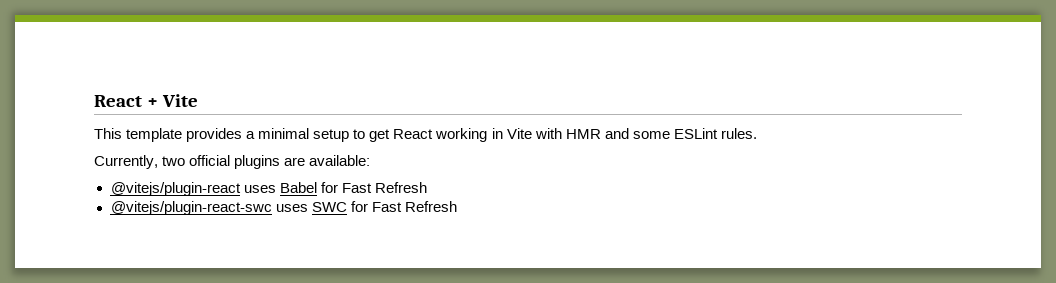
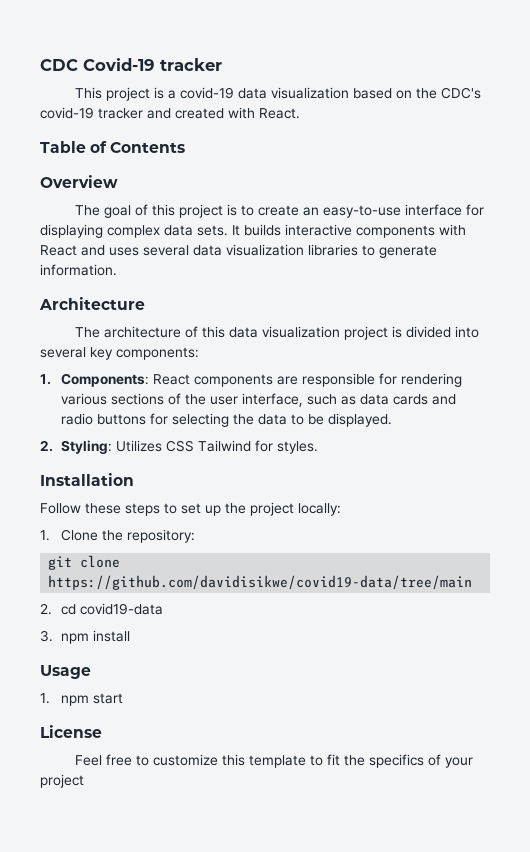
[94,94,199,107] [94,128,757,142] [94,155,371,169] [110,182,427,196] [110,201,457,215] React + Vite // This template provides a minimal setup to get React working in Vite with HMR and some ESLint rules. // Currently, two official plugins are available: // @vitejs/plugin-react uses Babel for Fast Refresh // @vitejs/plugin-react-swc uses SWC for Fast Refresh -> [40,58,222,71] [74,87,481,101] [40,107,300,119] [40,141,186,153] [40,175,118,188] [74,204,484,218] [40,224,466,238] [40,244,437,258] [40,264,117,276] [39,297,145,310] [74,326,479,340] [40,347,199,360] [40,373,462,387] [60,393,456,407] [60,413,392,427] [40,440,318,454] [40,473,134,486] [40,502,341,516] [40,529,195,543] [48,555,121,570] [48,575,473,590] [40,603,163,615] [40,630,130,644] [40,665,91,679] [40,693,123,706] [40,725,102,738] [74,754,473,768] [40,774,84,788] CDC Covid-19 tracker // This project is a covid-19 data visualization based on the CDC's covid-19 tracker and created with React. // Table of Contents // Overview // The goal of this project is to create an easy-to-use interface for displaying complex data sets. It builds interactive components with React and uses several data visualization libraries to generate information. // Architecture // The architecture of this data visualization project is divided into several key components: // 1. Components: React components are responsible for rendering various sections of the user interface, such as data cards and radio buttons for selecting the data to be displayed. // 2. Styling: Utilizes CSS Tailwind for styles. // Installation // Follow these steps to set up the project locally: // 1. Clone the repository: // git clone https://github.com/davidisikwe/covid19-data/tree/main // 2. cd covid19-data // 3. npm install // Usage // 1. npm start // License // Feel free to customize this template to fit the specifics of your project

